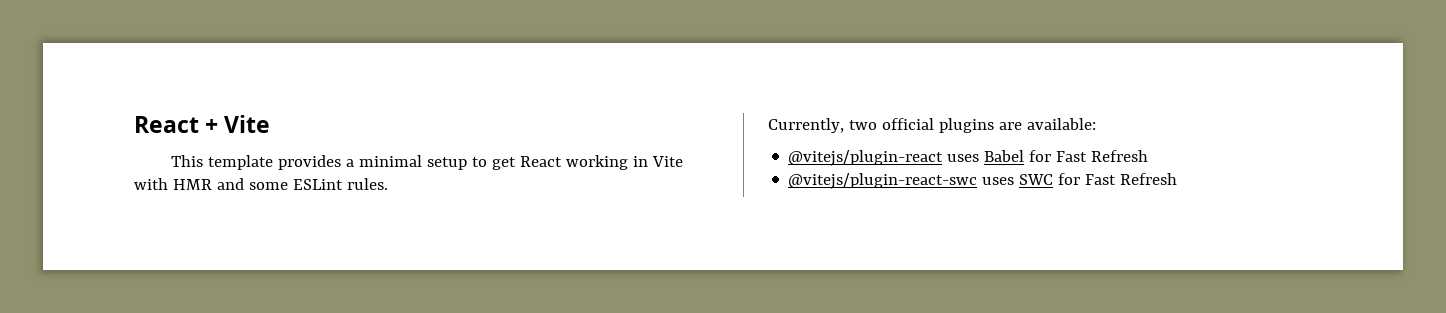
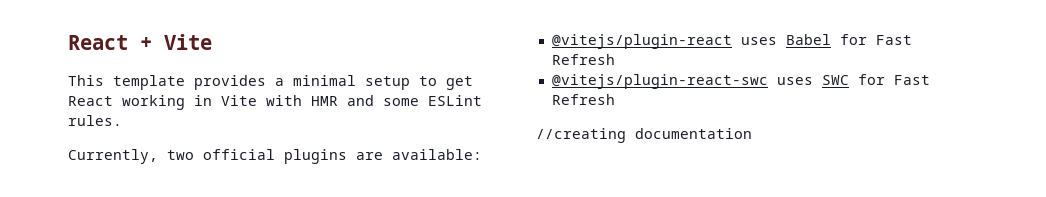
(1178, 179) none -> [536,128,752,143] // //creating documentation

